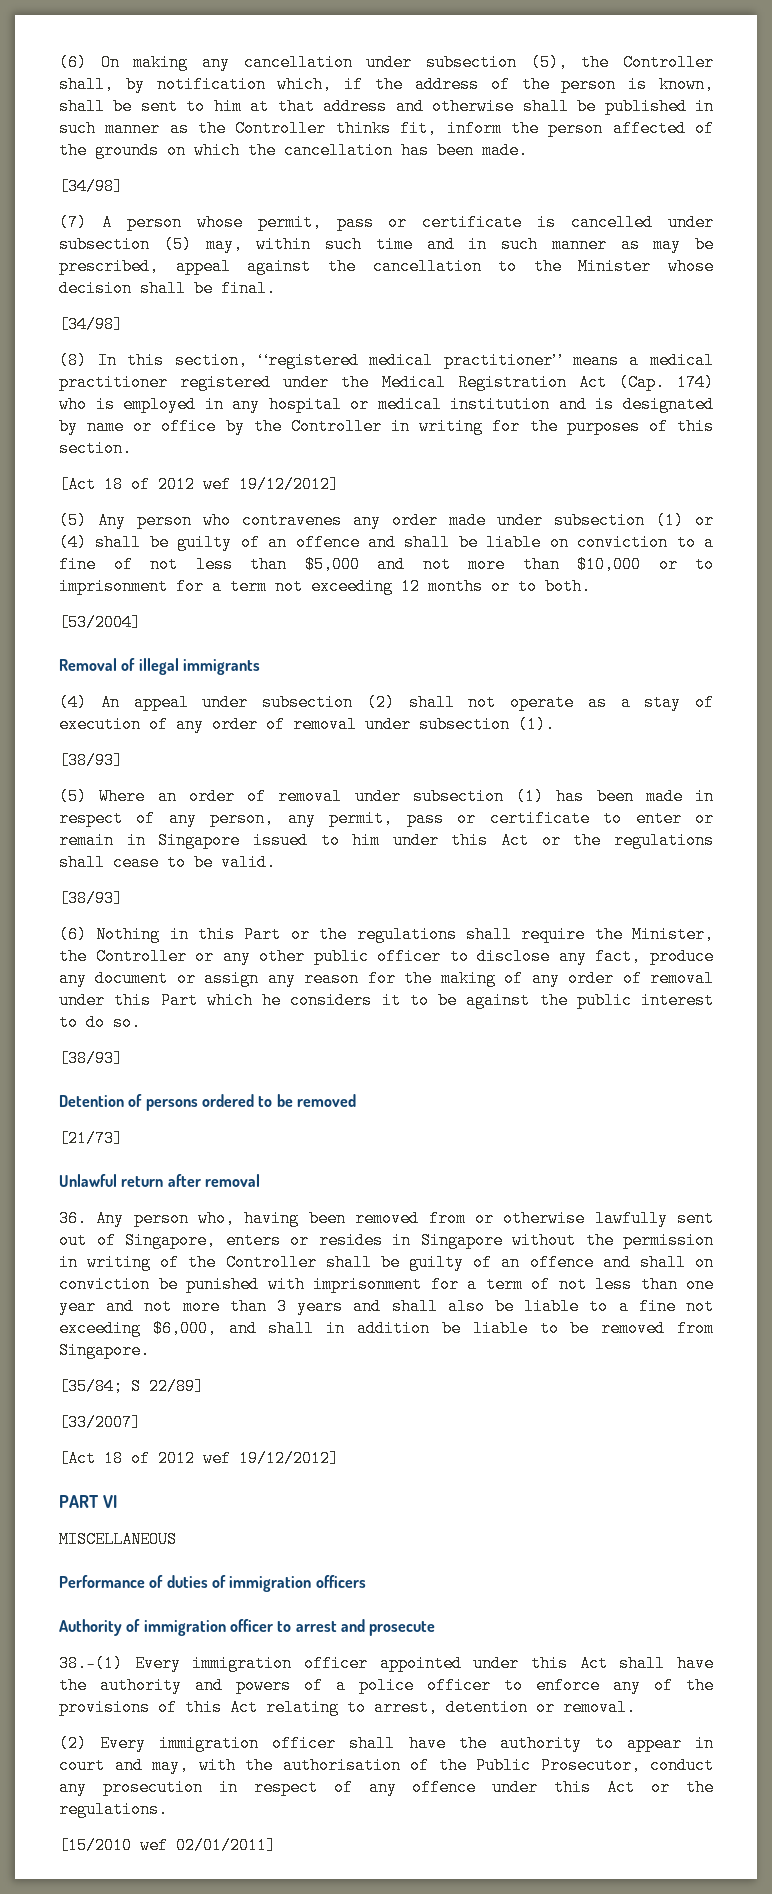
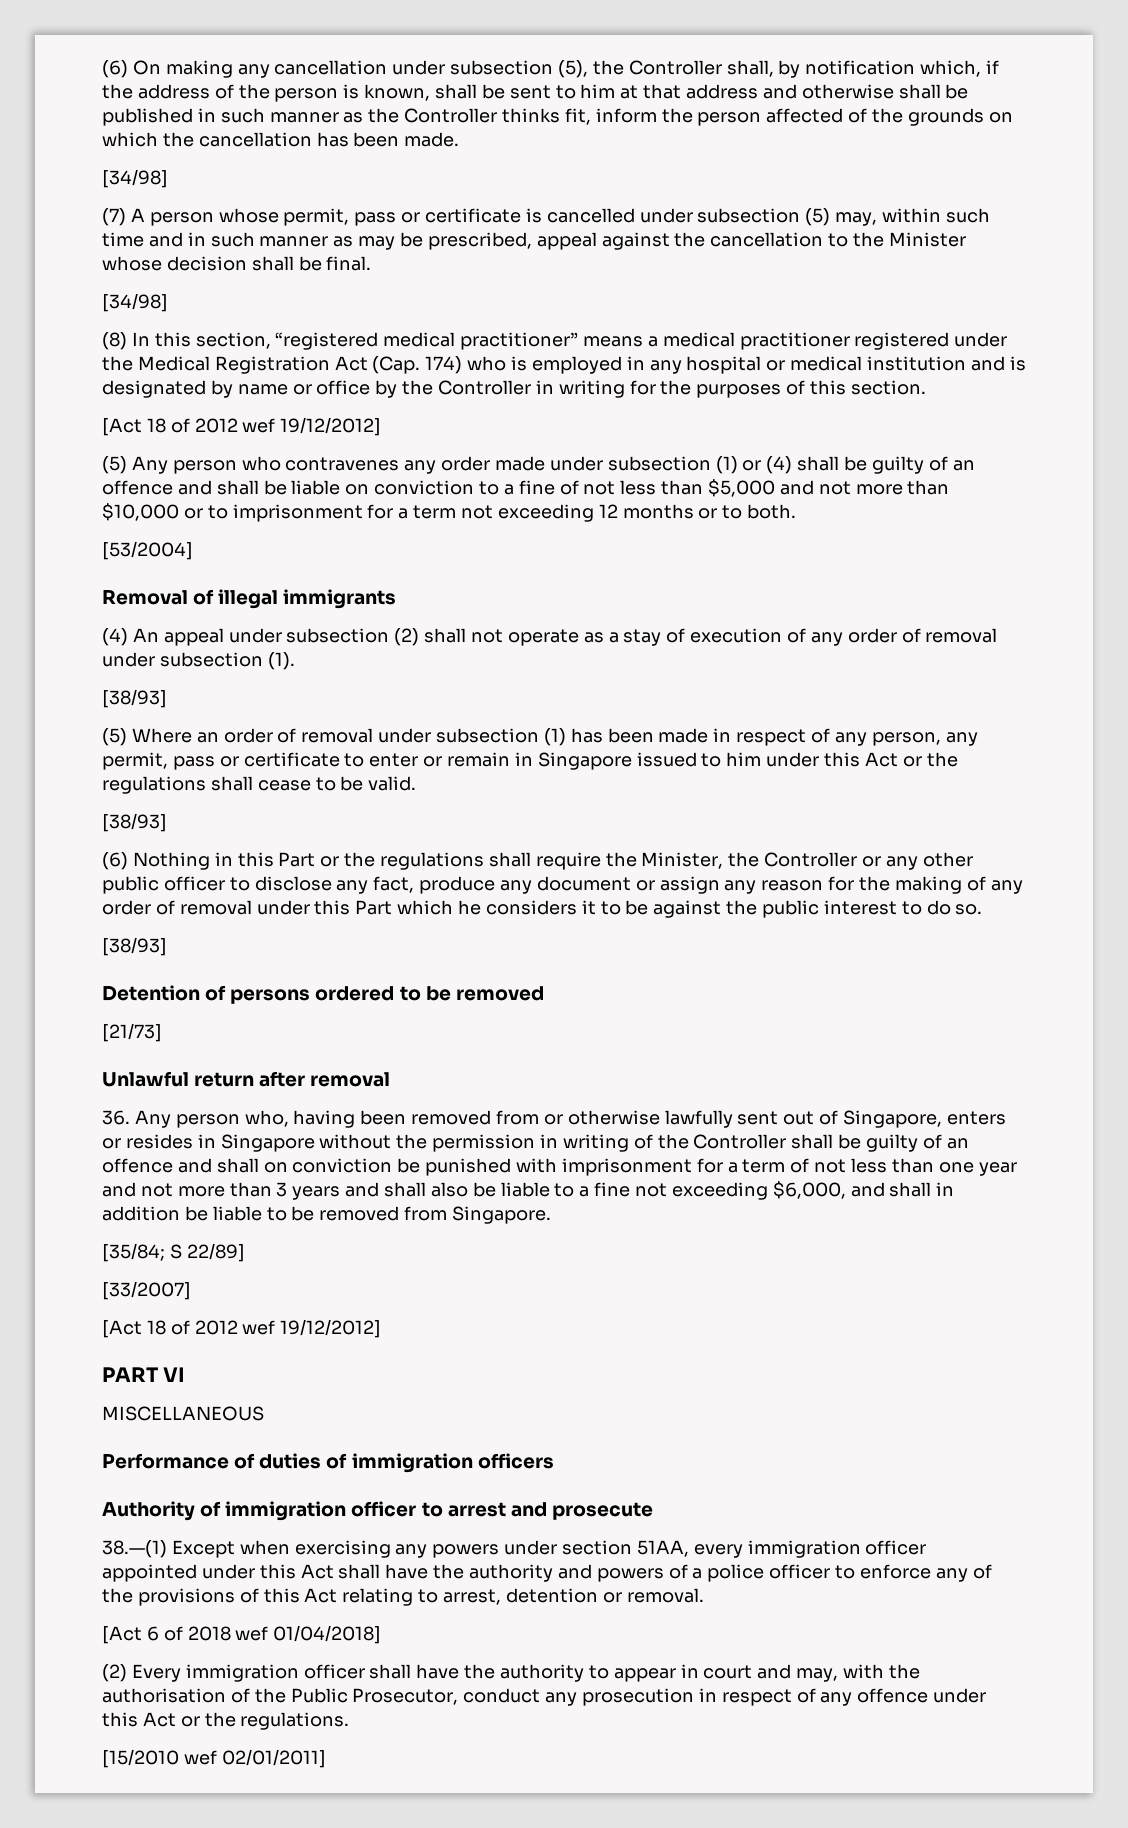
[134,1655,181,1672] Every -> [171,1540,743,1558] Except when exercising any powers under section 51AA, every
(636, 1707) none -> [102,1625,382,1644] // [Act 6 of 2018 wef 01/04/2018]

